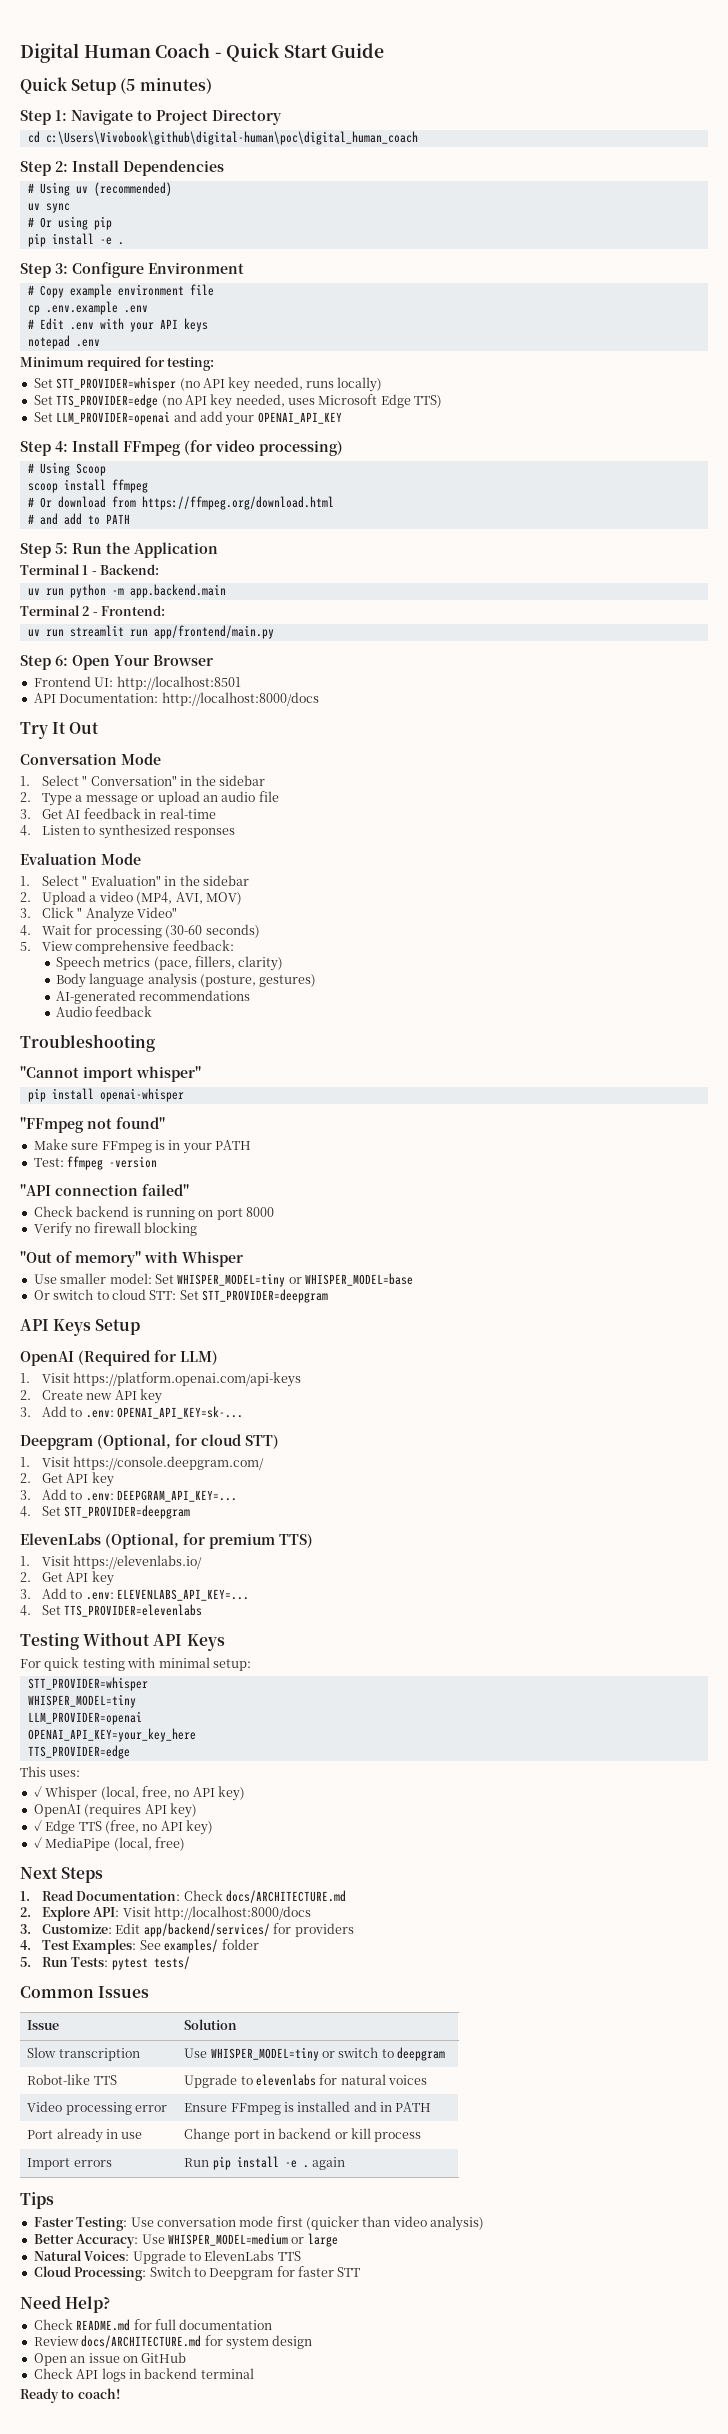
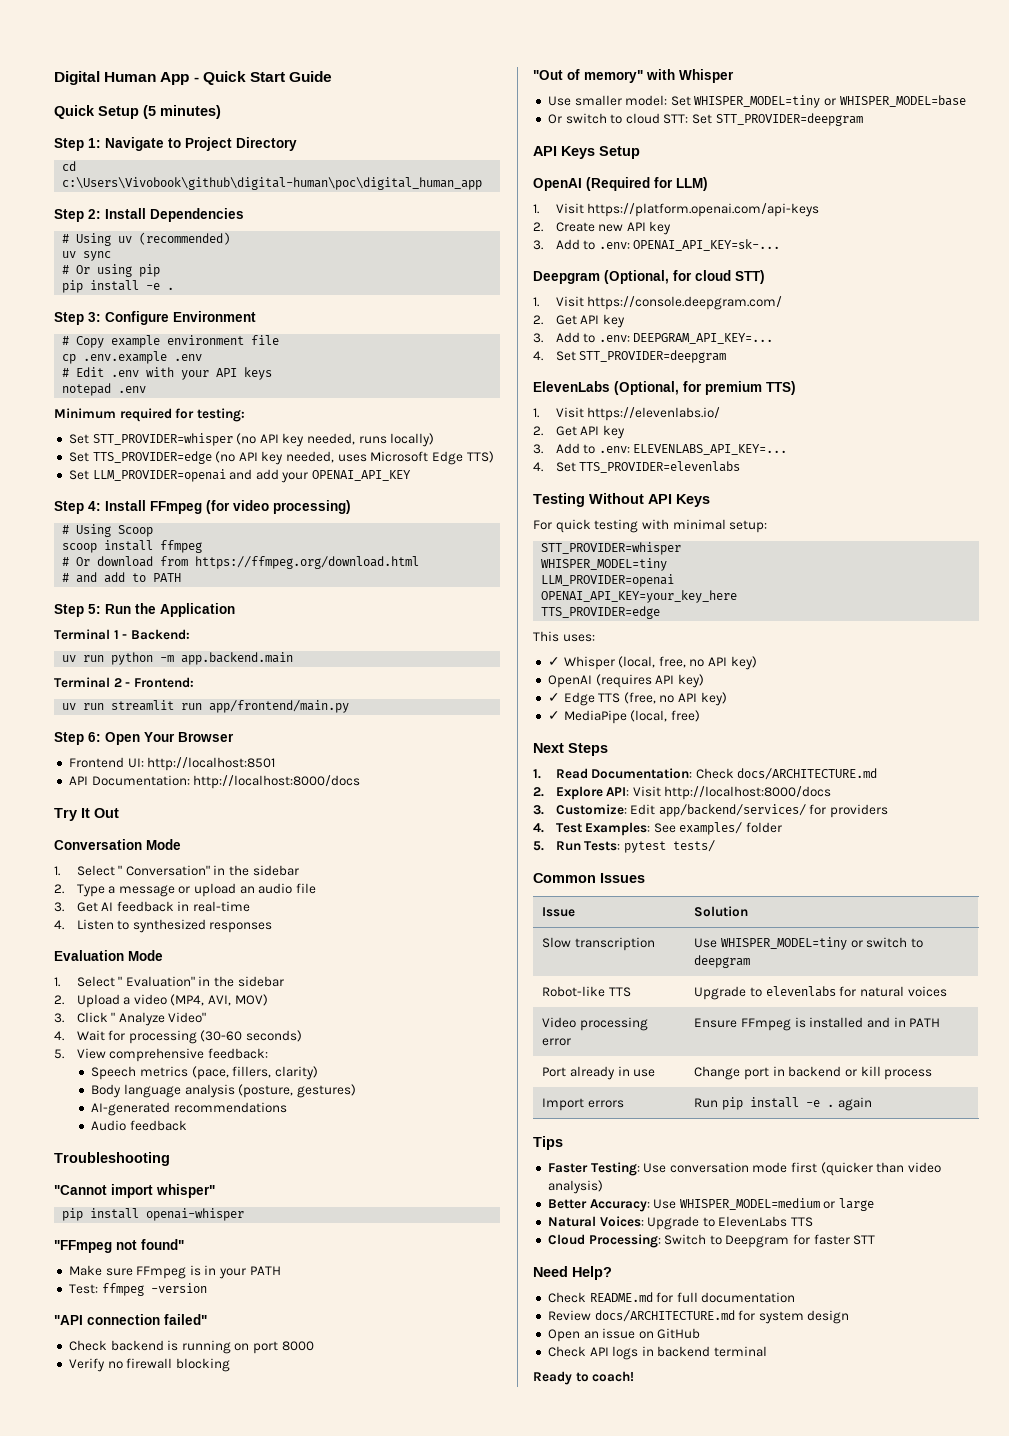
[155,43,211,58] Coach -> [160,72,190,85] App
[45,131,418,145] c:\Users\Vivobook\github\digital-human\poc\digital_human_coach -> [62,177,483,190] c:\Users\Vivobook\github\digital-human\poc\digital_human_app

